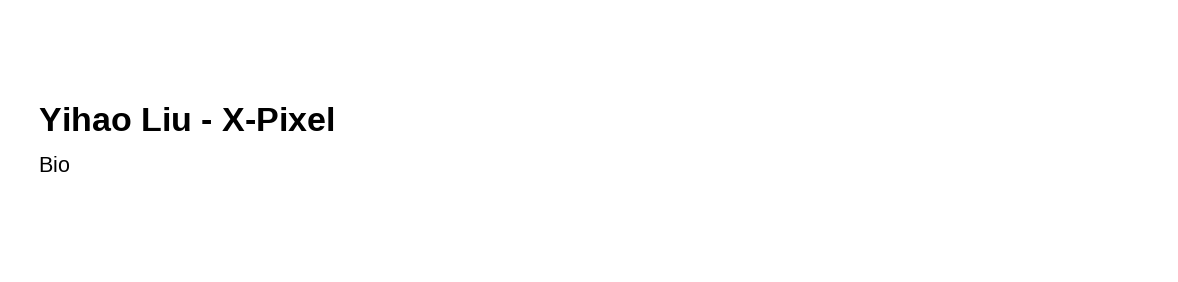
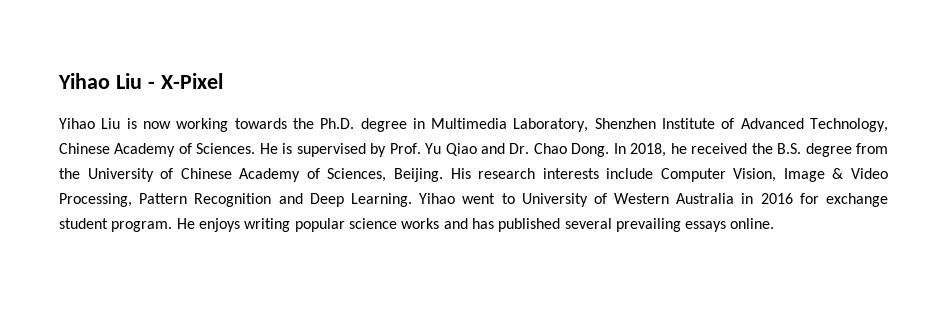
[39,156,70,172] Bio -> [59,118,888,132] [59,143,889,157] [59,168,888,182] [59,193,888,207] [59,218,775,232] Yihao Liu is now working towards the Ph.D. degree in Multimedia Laboratory, Shenzhen Institute of Advanced Technology, Chinese Academy of Sciences. He is supervised by Prof. Yu Qiao and Dr. Chao Dong. In 2018, he received the B.S. degree from the University of Chinese Academy of Sciences, Beijing. His research interests include Computer Vision, Image & Video Processing, Pattern Recognition and Deep Learning. Yihao went to University of Western Australia in 2016 for exchange student program. He enjoys writing popular science works and has published several prevailing essays online.

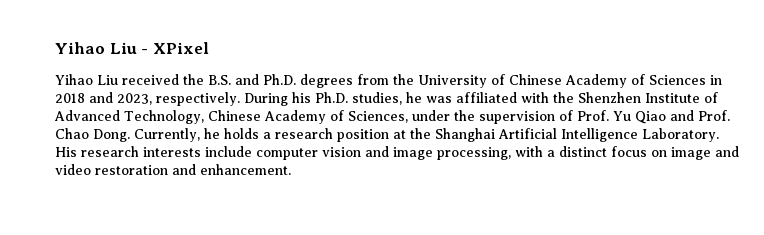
[160,73,223,89] [59,118,589,132] X-Pixel // Yihao Liu is now working towards the Ph.D. degree in Multimedia Laboratory, -> [152,42,209,54] [55,74,722,88] [55,92,574,106] XPixel // Yihao Liu received the B.S. and Ph.D. degrees from the University of Chinese Academy of Sciences in 2018 and 2023, respectively. During his Ph.D. studies, he was affiliated with the
[196,143,387,157] Sciences. He is supervised by -> [347,110,573,124] Sciences, under the supervision of
[509,143,530,154] Dr. -> [697,110,730,121] Prof.
[613,143,889,157] [59,168,888,182] [59,193,888,207] [59,218,775,232] In 2018, he received the B.S. degree from the University of Chinese Academy of Sciences, Beijing. His research interests include Computer Vision, Image & Video Processing, Pattern Recognition and Deep Learning. Yihao went to University of Western Australia in 2016 for exchange student program. He enjoys writing popular science works and has published several prevailing essays online. -> [134,128,719,142] [55,146,739,160] [55,164,291,175] Currently, he holds a research position at the Shanghai Artificial Intelligence Laboratory. His research interests include computer vision and image processing, with a distinct focus on image and video restoration and enhancement.

